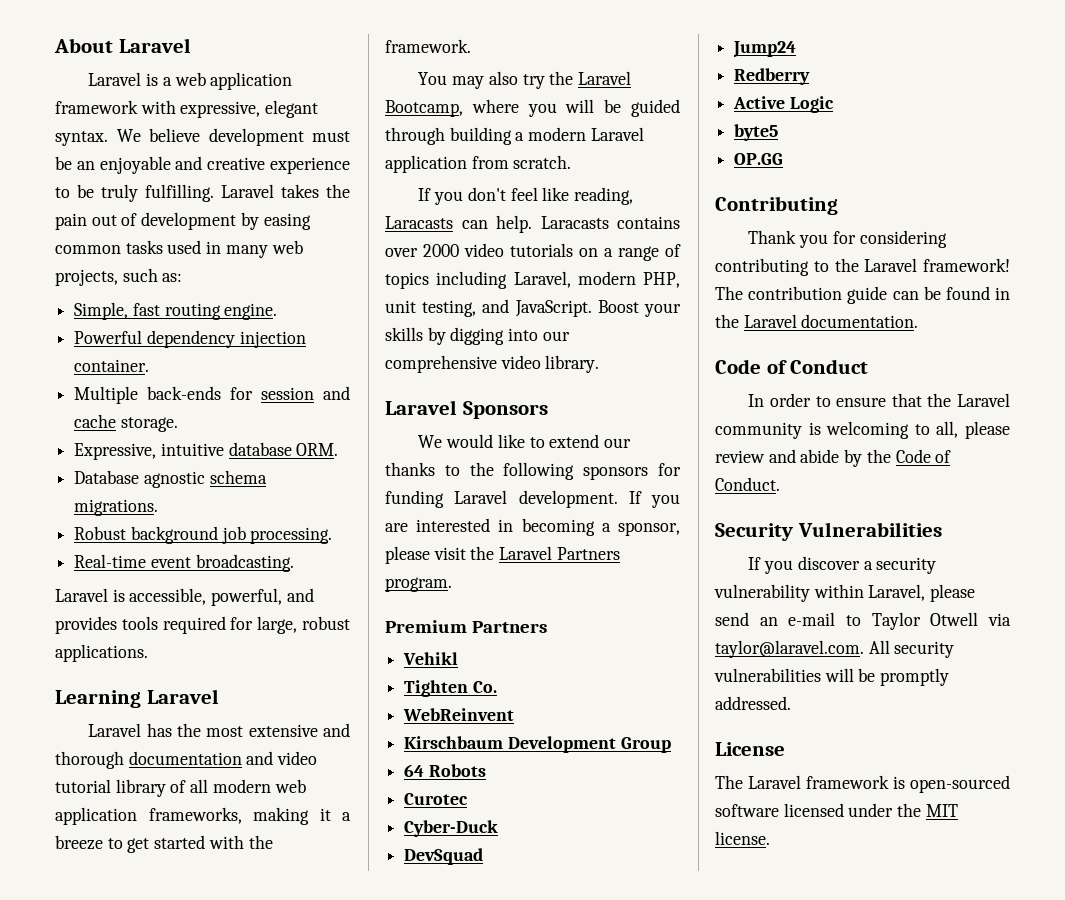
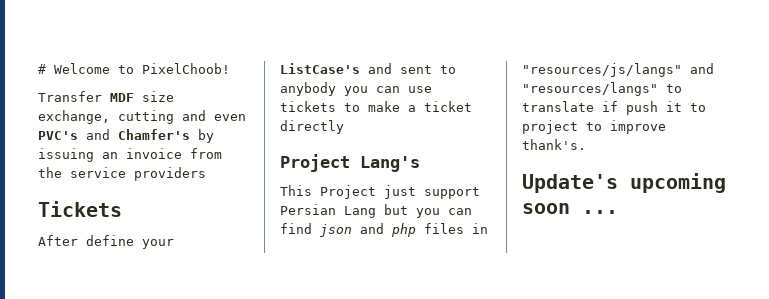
[54,38,191,53] [88,72,293,90] [55,100,319,118] [55,128,350,146] [55,156,350,174] [55,184,350,202] [55,212,311,230] [55,240,303,258] [55,268,183,286] [74,302,278,320] [74,330,306,348] [74,359,150,372] [74,386,350,404] [74,414,178,432] [74,442,339,460] [74,470,267,488] [74,499,159,516] [74,526,333,544] [74,554,294,572] [55,588,314,606] [55,616,350,634] [55,644,148,662] [55,689,219,708] [88,723,351,737] [55,751,318,769] [55,779,306,797] [55,807,351,825] [55,835,273,853] [385,39,471,53] [418,71,632,89] [385,99,680,117] [385,127,644,145] [385,155,572,173] [418,187,634,205] [385,215,680,233] [385,243,681,261] [385,271,680,289] [385,299,681,317] [385,327,570,345] [385,355,600,373] [385,400,548,419] [418,434,632,448] [385,462,681,480] [385,490,680,508] [385,518,680,536] [385,546,620,564] [385,577,452,592] [385,620,548,633] [403,652,459,665] [404,680,497,697] [403,708,515,721] [404,736,671,753] [404,764,486,777] [404,793,469,805] [404,820,499,837] [404,848,484,865] [733,41,797,58] [734,68,811,85] [733,96,834,113] [734,124,779,141] [734,153,784,165] [715,196,838,215] [748,230,947,248] [715,258,1010,276] [715,286,1010,304] [715,314,919,328] [715,359,869,374] [748,393,1010,407] [715,421,1010,439] [715,449,952,467] [715,477,780,491] [715,522,942,541] [748,556,937,574] [714,584,976,602] [715,612,1011,630] [715,640,955,658] [714,668,950,686] [715,696,791,710] [715,742,785,756] [715,775,1010,793] [715,803,958,817] [715,831,770,845] About Laravel // Laravel is a web application framework with expressive, elegant syntax. We believe development must be an enjoyable and creative experience to be truly fulfilling. Laravel takes the pain out of development by easing common tasks used in many web projects, such as: // Simple, fast routing engine. // Powerful dependency injection container. // Multiple back-ends for session and cache storage. // Expressive, intuitive database ORM. // Database agnostic schema migrations. // Robust background job processing. // Real-time event broadcasting. // Laravel is accessible, powerful, and provides tools required for large, robust applications. // Learning Laravel // Laravel has the most extensive and thorough documentation and video tutorial library of all modern web application frameworks, making it a breeze to get started with the framework. // You may also try the Laravel Bootcamp, where you will be guided through building a modern Laravel application from scratch. // If you don't feel like reading, Laracasts can help. Laracasts contains over 2000 video tutorials on a range of topics including Laravel, modern PHP, unit testing, and JavaScript. Boost your skills by digging into our comprehensive video library. // Laravel Sponsors // We would like to extend our thanks to the following sponsors for funding Laravel development. If you are interested in becoming a sponsor, please visit the Laravel Partners program. // Premium Partners // Vehikl // Tighten Co. // WebReinvent // Kirschbaum Development Group // 64 Robots // Curotec // Cyber-Duck // DevSquad // Jump24 // Redberry // Active Logic // byte5 // OP.GG // Contributing // Thank you for considering contributing to the Laravel framework! The contribution guide can be found in the Laravel documentation. // Code of Conduct // In order to ensure that the Laravel community is welcoming to all, please review and abide by the Code of Conduct. // Security Vulnerabilities // If you discover a security vulnerability within Laravel, please send an e-mail to Taylor Otwell via taylor@laravel.com. All security vulnerabilities will be promptly addressed. // License // The Laravel framework is open-sourced software licensed under the MIT license. -> [38,63,230,74] [38,91,174,102] [38,110,246,124] [38,129,214,143] [38,148,222,162] [38,167,206,181] [38,201,122,217] [38,235,174,249] [280,63,456,74] [280,82,432,96] [280,101,472,112] [280,120,344,134] [280,154,420,172] [280,185,480,199] [280,204,472,218] [280,223,488,237] [522,63,714,77] [522,82,682,96] [522,101,706,115] [522,120,666,134] [522,139,586,150] [522,173,726,193] [522,203,618,214] # Welcome to PixelChoob! // Transfer MDF size exchange, cutting and even PVC's and Chamfer's by issuing an invoice from the service providers // Tickets // After define your ListCase's and sent to anybody you can use tickets to make a ticket directly // Project Lang's // This Project just support Persian Lang but you can find json and php files in "resources/js/langs" and "resources/langs" to translate if push it to project to improve thank's. // Update's upcoming soon ...

